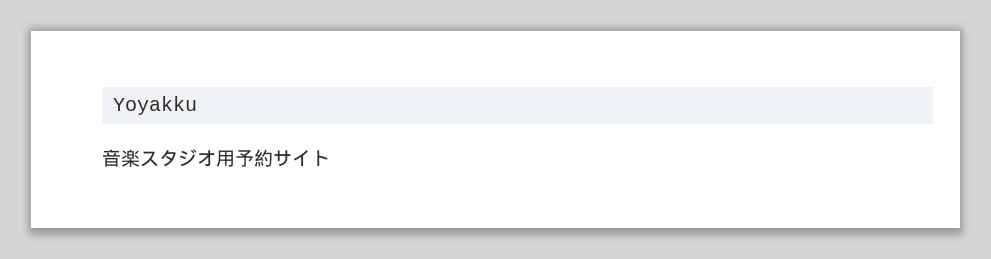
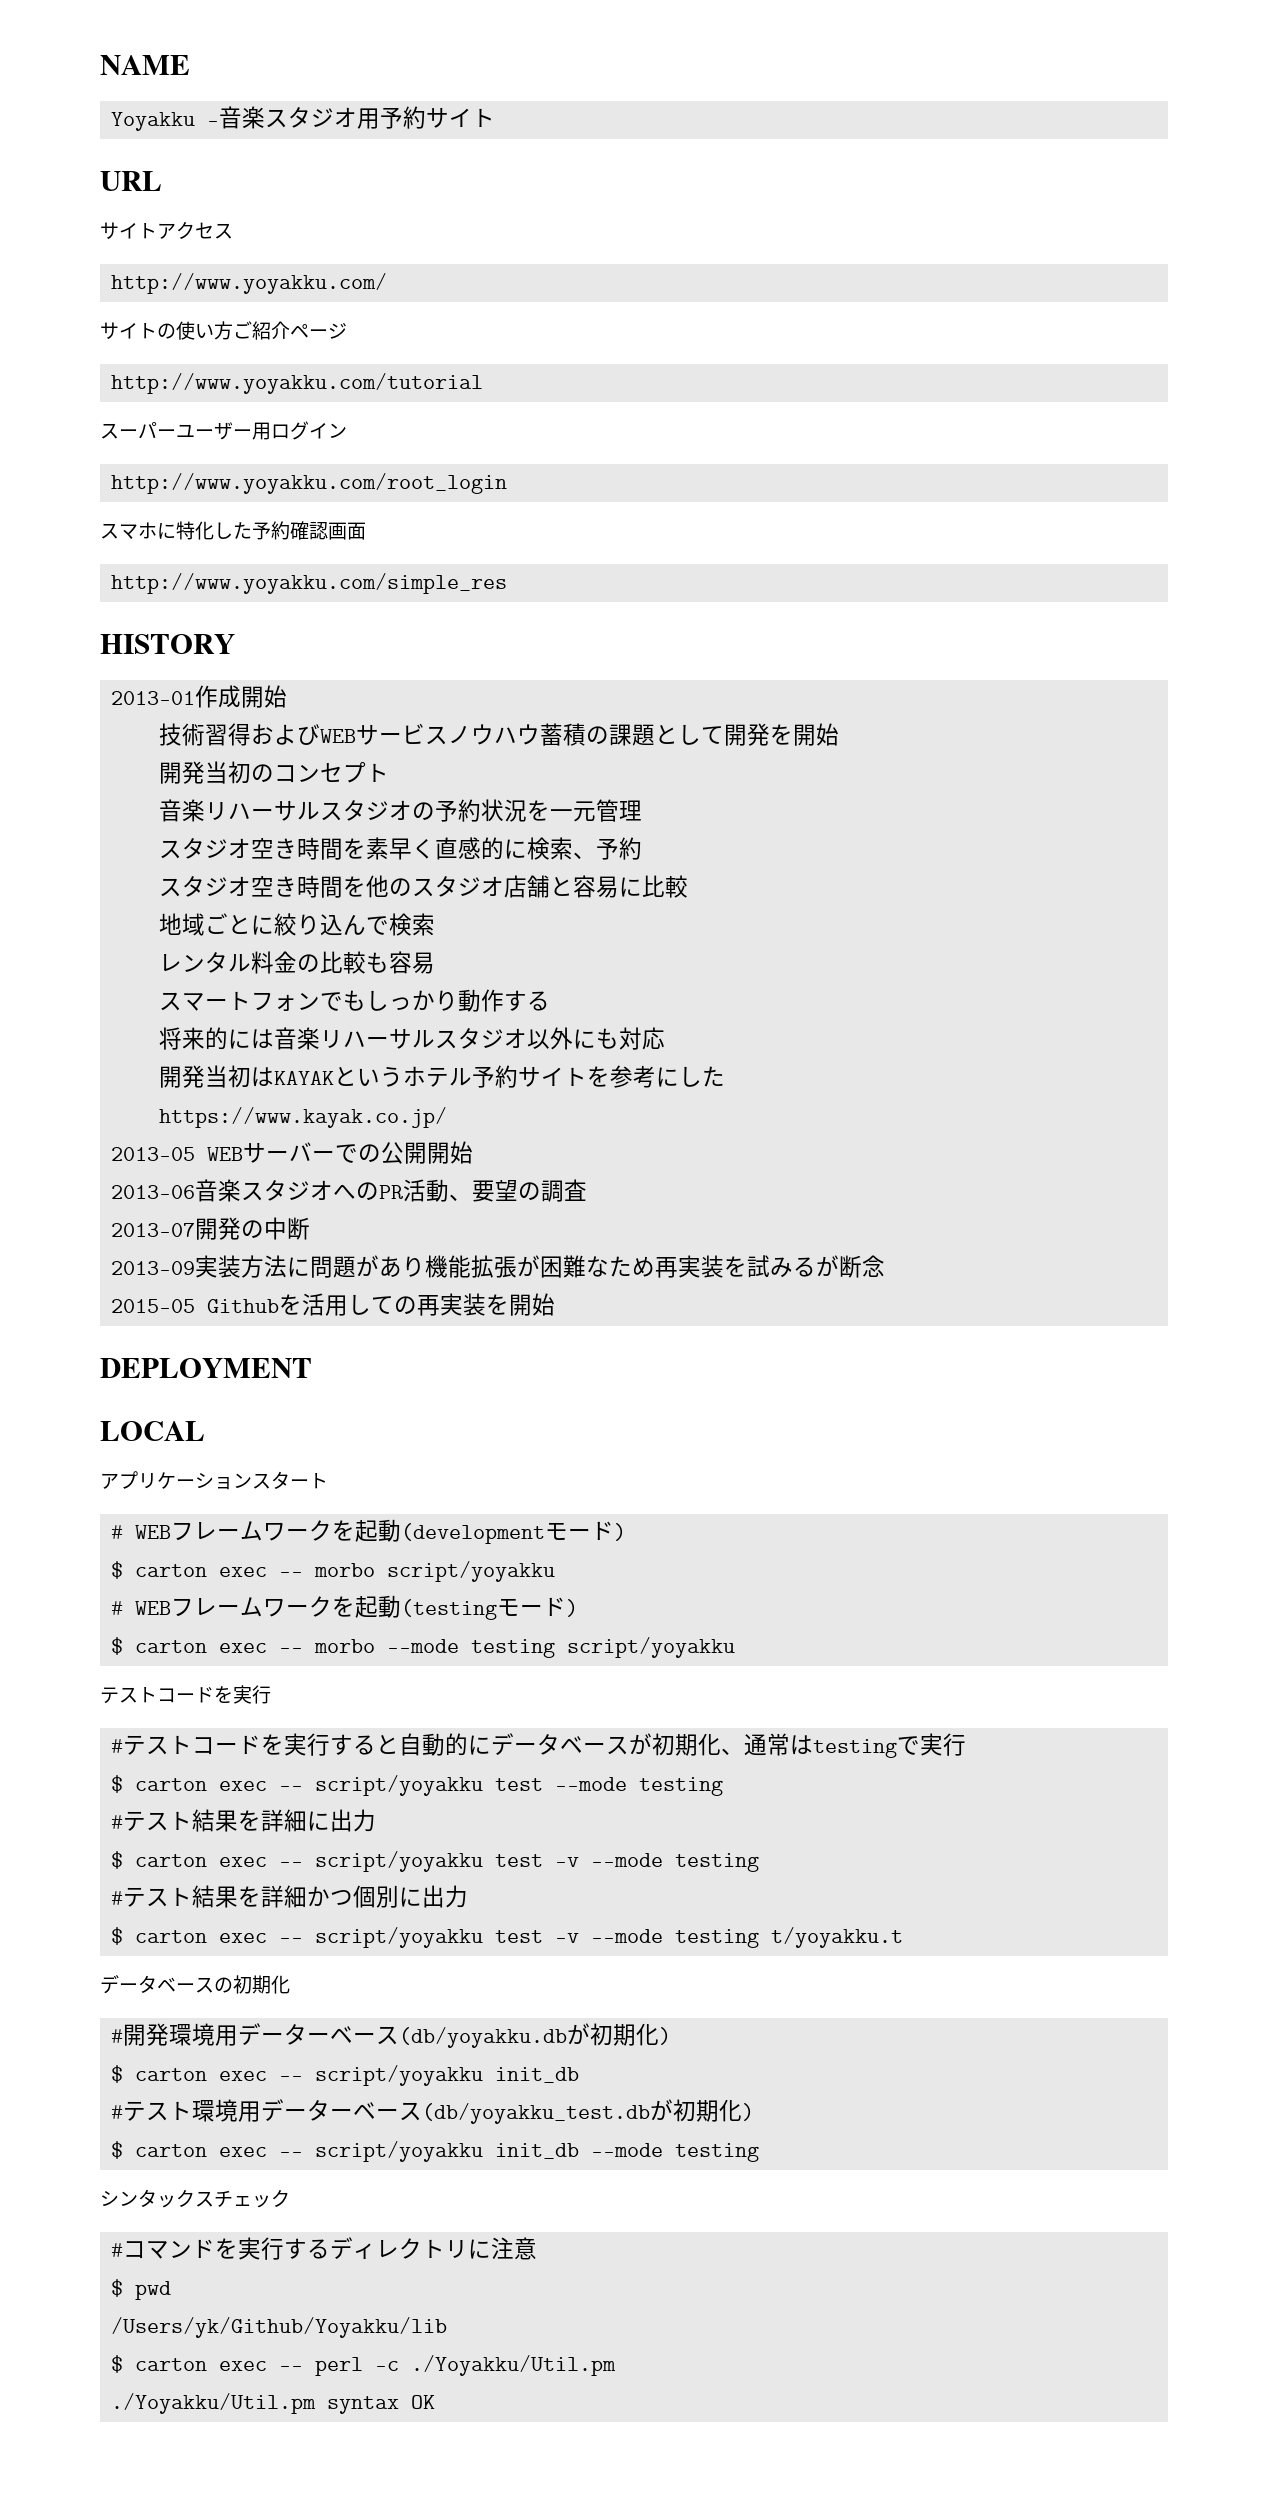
(113, 105) none -> [100,55,190,75] NAME //
(198, 105) // -> [207,121,220,126] -
(330, 158) none -> [100,171,162,191] [100,221,233,239] [111,273,388,294] [100,321,347,340] [111,373,484,394] [100,421,347,440] [111,473,508,494] [100,521,366,540] [111,573,508,594] [100,634,235,654] [111,685,288,708] [159,723,840,746] [159,761,390,784] [159,799,643,822] [159,837,643,860] [159,875,689,898] [159,913,436,936] [159,951,436,974] [159,989,551,1012] [159,1027,666,1050] [159,1065,726,1088] [159,1107,448,1128] [111,1141,474,1164] [111,1179,588,1202] [111,1217,311,1240] [111,1255,886,1278] [111,1293,556,1316] [100,1358,312,1378] [100,1421,205,1441] [100,1471,328,1490] [111,1519,627,1544] [111,1561,556,1582] [111,1595,579,1620] [111,1637,736,1658] [100,1685,271,1704] [111,1733,967,1758] [111,1775,724,1796] [111,1809,377,1832] [111,1851,760,1872] [111,1885,469,1908] [111,1927,904,1948] [100,1975,290,1994] [111,2023,672,2048] [111,2065,580,2086] [111,2099,755,2124] [111,2141,760,2162] [100,2189,290,2208] [111,2237,538,2260] [111,2279,172,2300] [111,2317,448,2338] [111,2355,617,2376] [111,2393,436,2414] // URL // サイトアクセス // http://www.yoyakku.com/ // サイトの使い方ご紹介ページ // http://www.yoyakku.com/tutorial // スーパーユーザー用ログイン // http://www.yoyakku.com/root_login // スマホに特化した予約確認画面 // http://www.yoyakku.com/simple_res // HISTORY // 2013-01作成開始 // 技術習得およびWEBサービスノウハウ蓄積の課題として開発を開始 // 開発当初のコンセプト // 音楽リハーサルスタジオの予約状況を一元管理 // スタジオ空き時間を素早く直感的に検索、予約 // スタジオ空き時間を他のスタジオ店舗と容易に比較 // 地域ごとに絞り込んで検索 // レンタル料金の比較も容易 // スマートフォンでもしっかり動作する // 将来的には音楽リハーサルスタジオ以外にも対応 // 開発当初はKAYAKというホテル予約サイトを参考にした // https://www.kayak.co.jp/ // 2013-05 WEBサーバーでの公開開始 // 2013-06音楽スタジオへのPR活動、要望の調査 // 2013-07開発の中断 // 2013-09実装方法に問題があり機能拡張が困難なため再実装を試みるが断念 // 2015-05 Githubを活用しての再実装を開始 // DEPLOYMENT // LOCAL // アプリケーションスタート // # WEBフレームワークを起動(developmentモード) // $ carton exec -- morbo script/yoyakku // # WEBフレームワークを起動(testingモード) // $ carton exec -- morbo --mode testing script/yoyakku // テストコードを実行 // #テストコードを実行すると自動的にデータベースが初期化、通常はtestingで実行 // $ carton exec -- script/yoyakku test --mode testing // #テスト結果を詳細に出力 // $ carton exec -- script/yoyakku test -v --mode testing // #テスト結果を詳細かつ個別に出力 // $ carton exec -- script/yoyakku test -v --mode testing t/yoyakku.t // データベースの初期化 // #開発環境用データーベース(db/yoyakku.dbが初期化) // $ carton exec -- script/yoyakku init_db // #テスト環境用データーベース(db/yoyakku_test.dbが初期化) // $ carton exec -- script/yoyakku init_db --mode testing // シンタックスチェック // #コマンドを実行するディレクトリに注意 // $ pwd // /Users/yk/Github/Yoyakku/lib // $ carton exec -- perl -c ./Yoyakku/Util.pm // ./Yoyakku/Util.pm syntax OK

